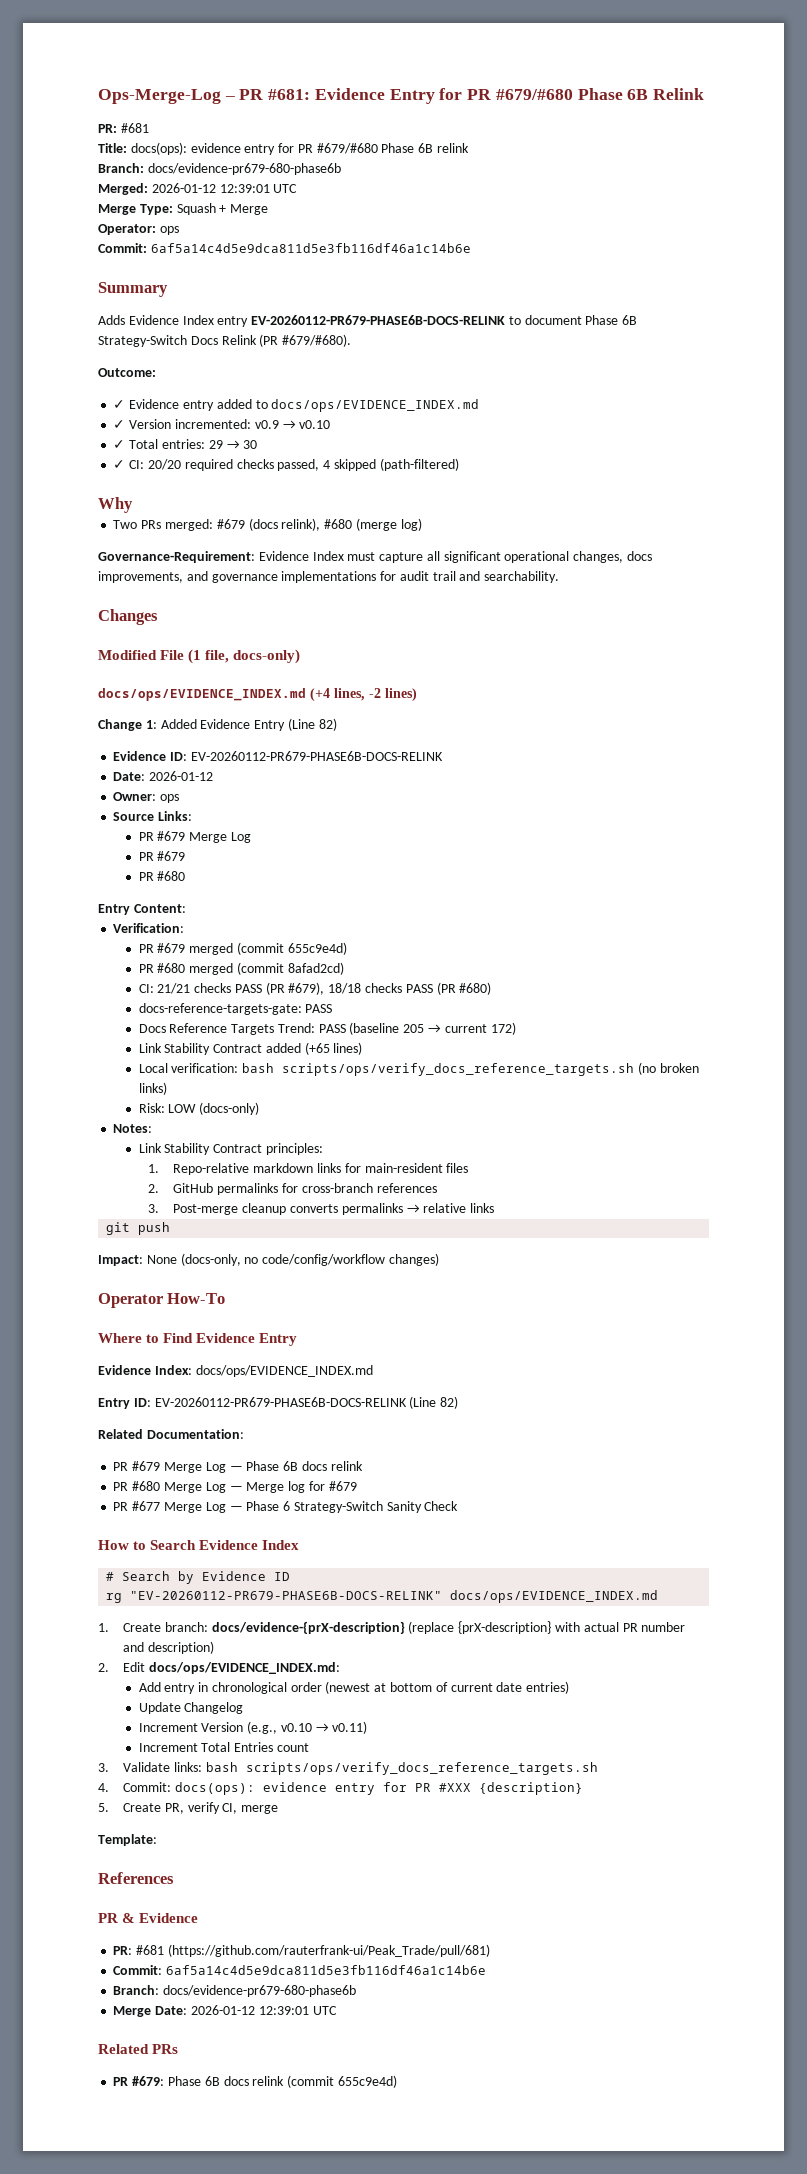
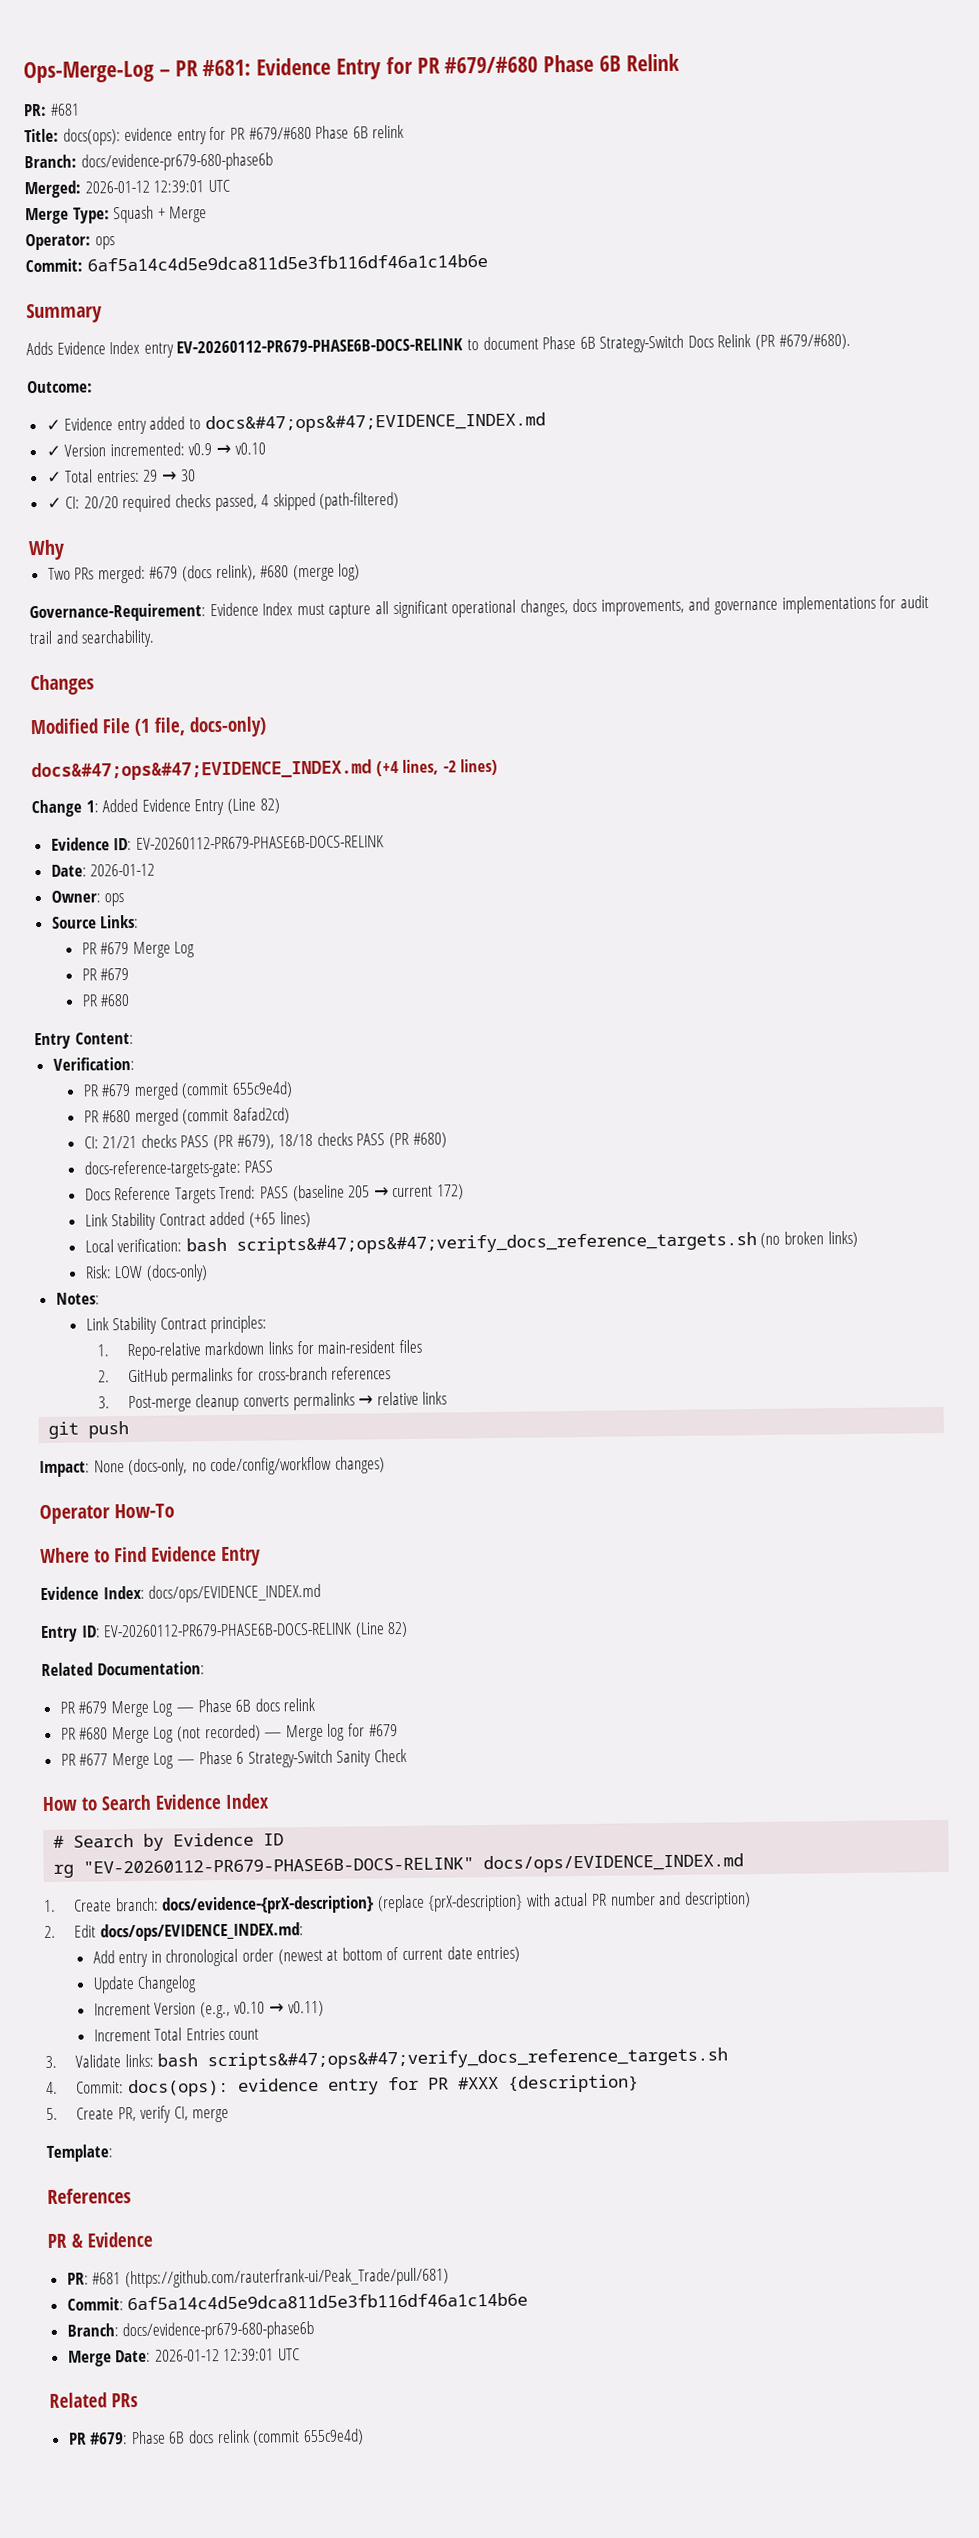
[271,399,480,412] docs/ops/EVIDENCE_INDEX.md -> [204,412,546,434] docs&#47;ops&#47;EVIDENCE_INDEX.md
[98,688,306,701] docs/ops/EVIDENCE_INDEX.md -> [31,759,372,782] docs&#47;ops&#47;EVIDENCE_INDEX.md
[282,1063,635,1076] scripts/ops/verify_docs_reference_targets.sh -> [235,1232,757,1255] scripts&#47;ops&#47;verify_docs_reference_targets.sh
(226, 1487) none -> [177,1724,261,1742] (not recorded)
[245,1762,598,1775] scripts/ops/verify_docs_reference_targets.sh -> [207,2047,729,2071] scripts&#47;ops&#47;verify_docs_reference_targets.sh

